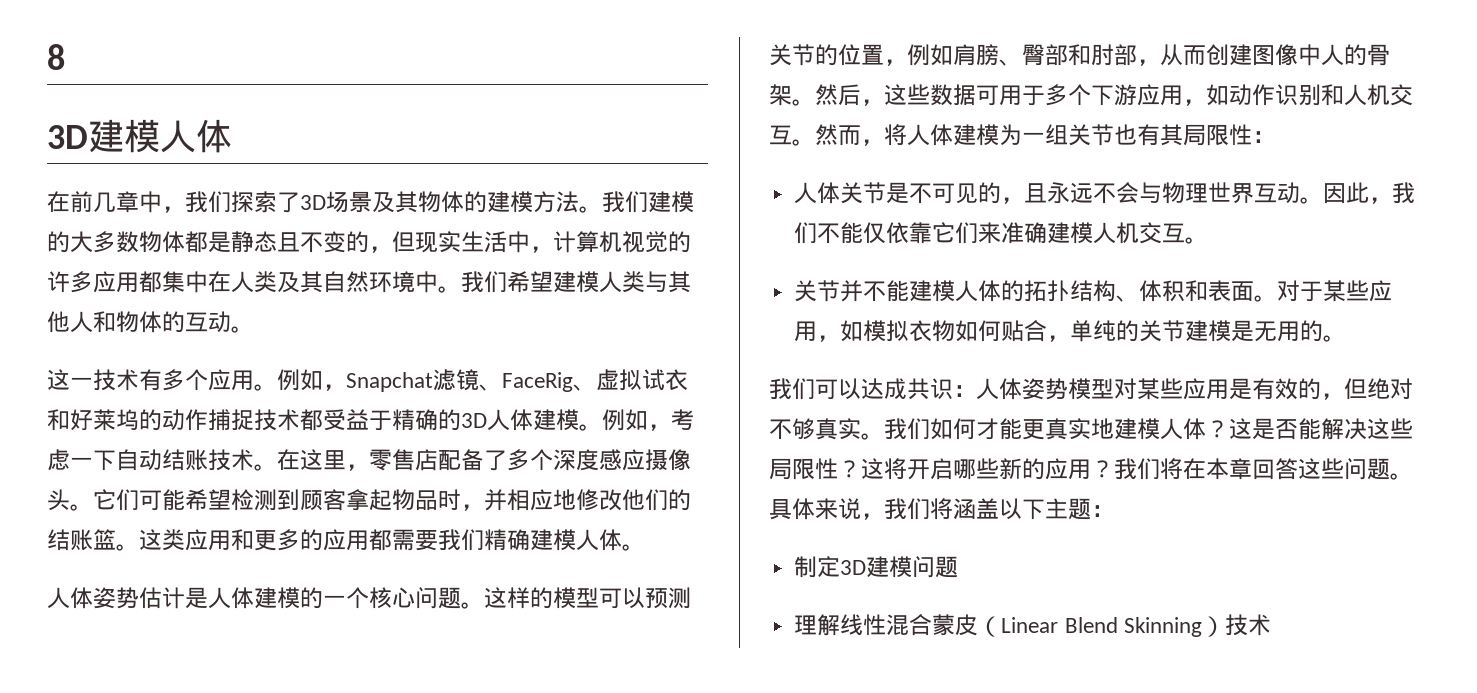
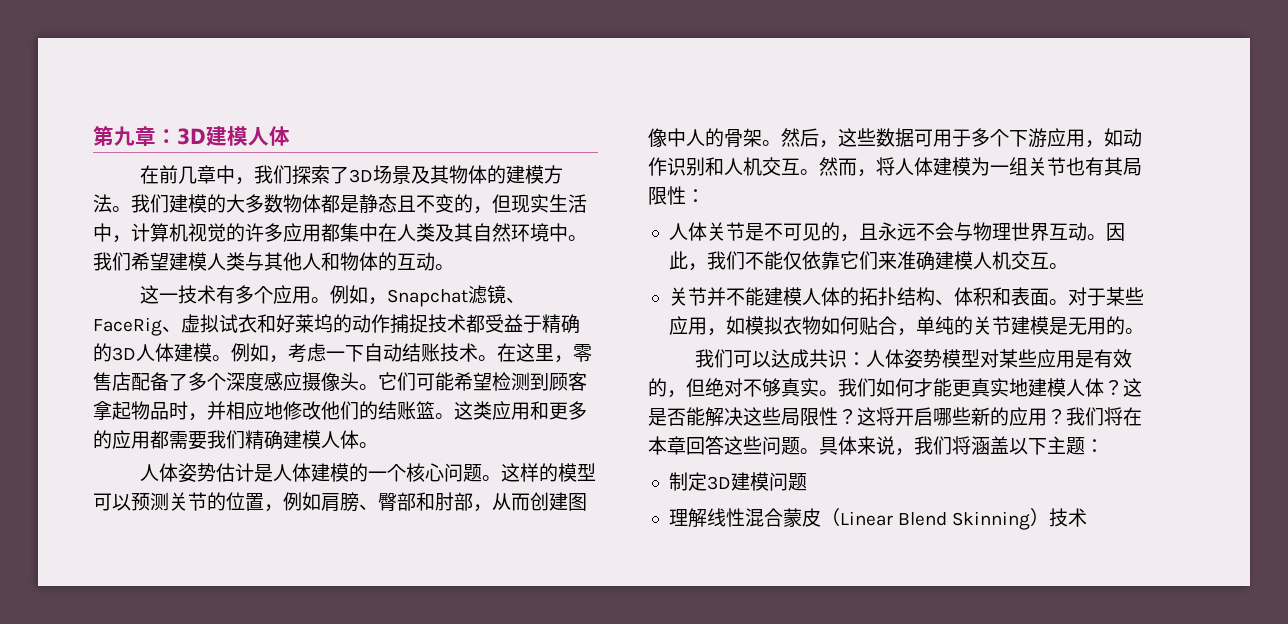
[47,44,65,70] 8 // -> [93,126,177,146] 第九章：

